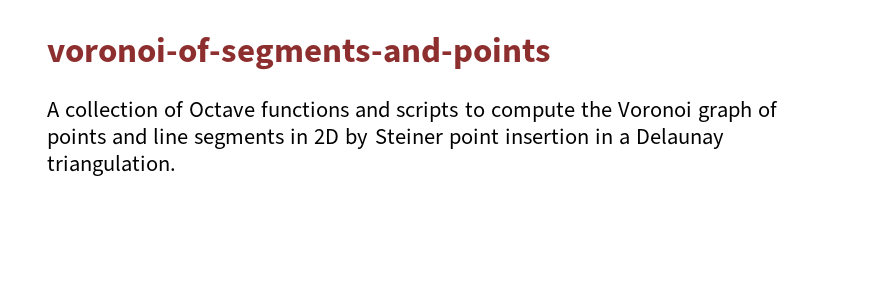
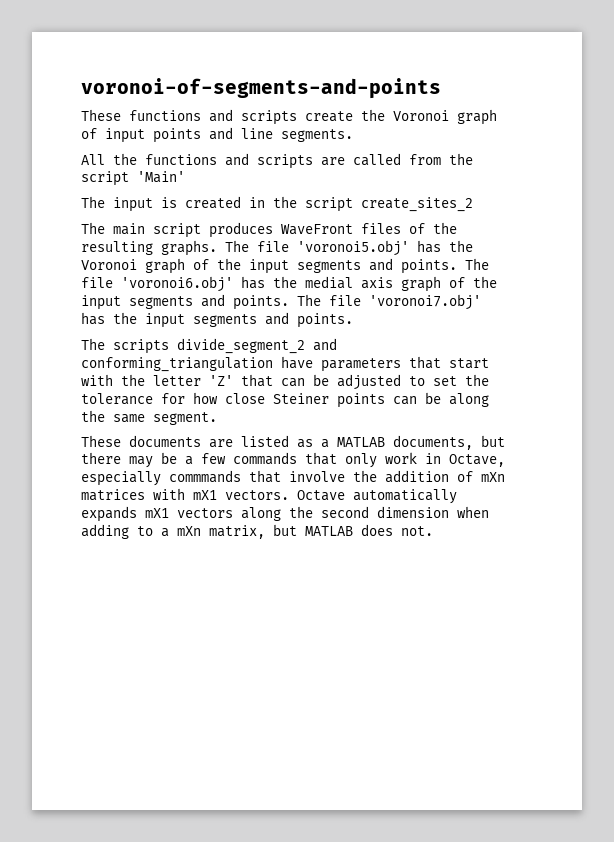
[47,101,778,122] A collection of Octave functions and scripts to compute the Voronoi graph of -> [81,109,497,125] [81,128,145,143] These functions and scripts create the Voronoi graph of input
[194,128,724,149] [47,155,176,176] segments in 2D by Steiner point insertion in a Delaunay triangulation. -> [281,129,353,142] [81,153,473,169] [81,171,185,186] [81,196,473,212] [81,222,457,238] [81,240,473,256] [81,258,489,274] [81,276,497,292] [81,294,481,310] [81,312,353,328] [81,338,337,354] [81,356,489,372] [81,374,489,390] [81,392,489,408] [81,410,217,425] [81,435,505,450] [81,452,505,468] [81,470,505,486] [81,488,457,504] [81,506,489,522] [81,524,433,539] segments. // All the functions and scripts are called from the script 'Main' // The input is created in the script create_sites_2 // The main script produces WaveFront files of the resulting graphs. The file 'voronoi5.obj' has the Voronoi graph of the input segments and points. The file 'voronoi6.obj' has the medial axis graph of the input segments and points. The file 'voronoi7.obj' has the input segments and points. // The scripts divide_segment_2 and conforming_triangulation have parameters that start with the letter 'Z' that can be adjusted to set the tolerance for how close Steiner points can be along the same segment. // These documents are listed as a MATLAB documents, but there may be a few commands that only work in Octave, especially commmands that involve the addition of mXn matrices with mX1 vectors. Octave automatically expands mX1 vectors along the second dimension when adding to a mXn matrix, but MATLAB does not.

